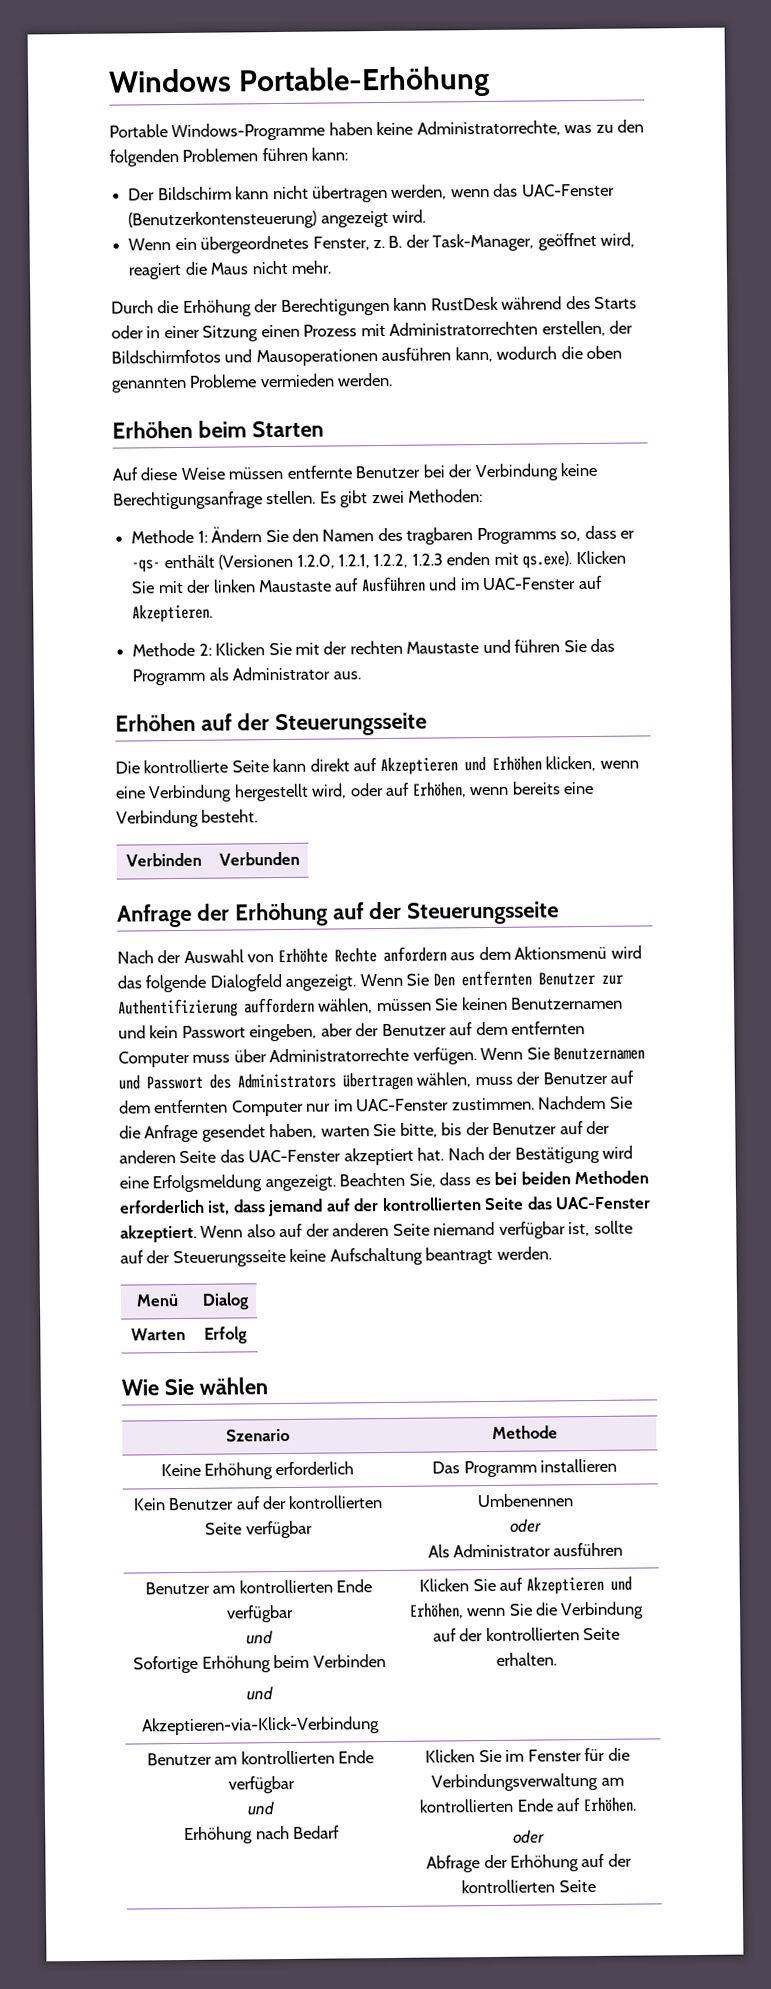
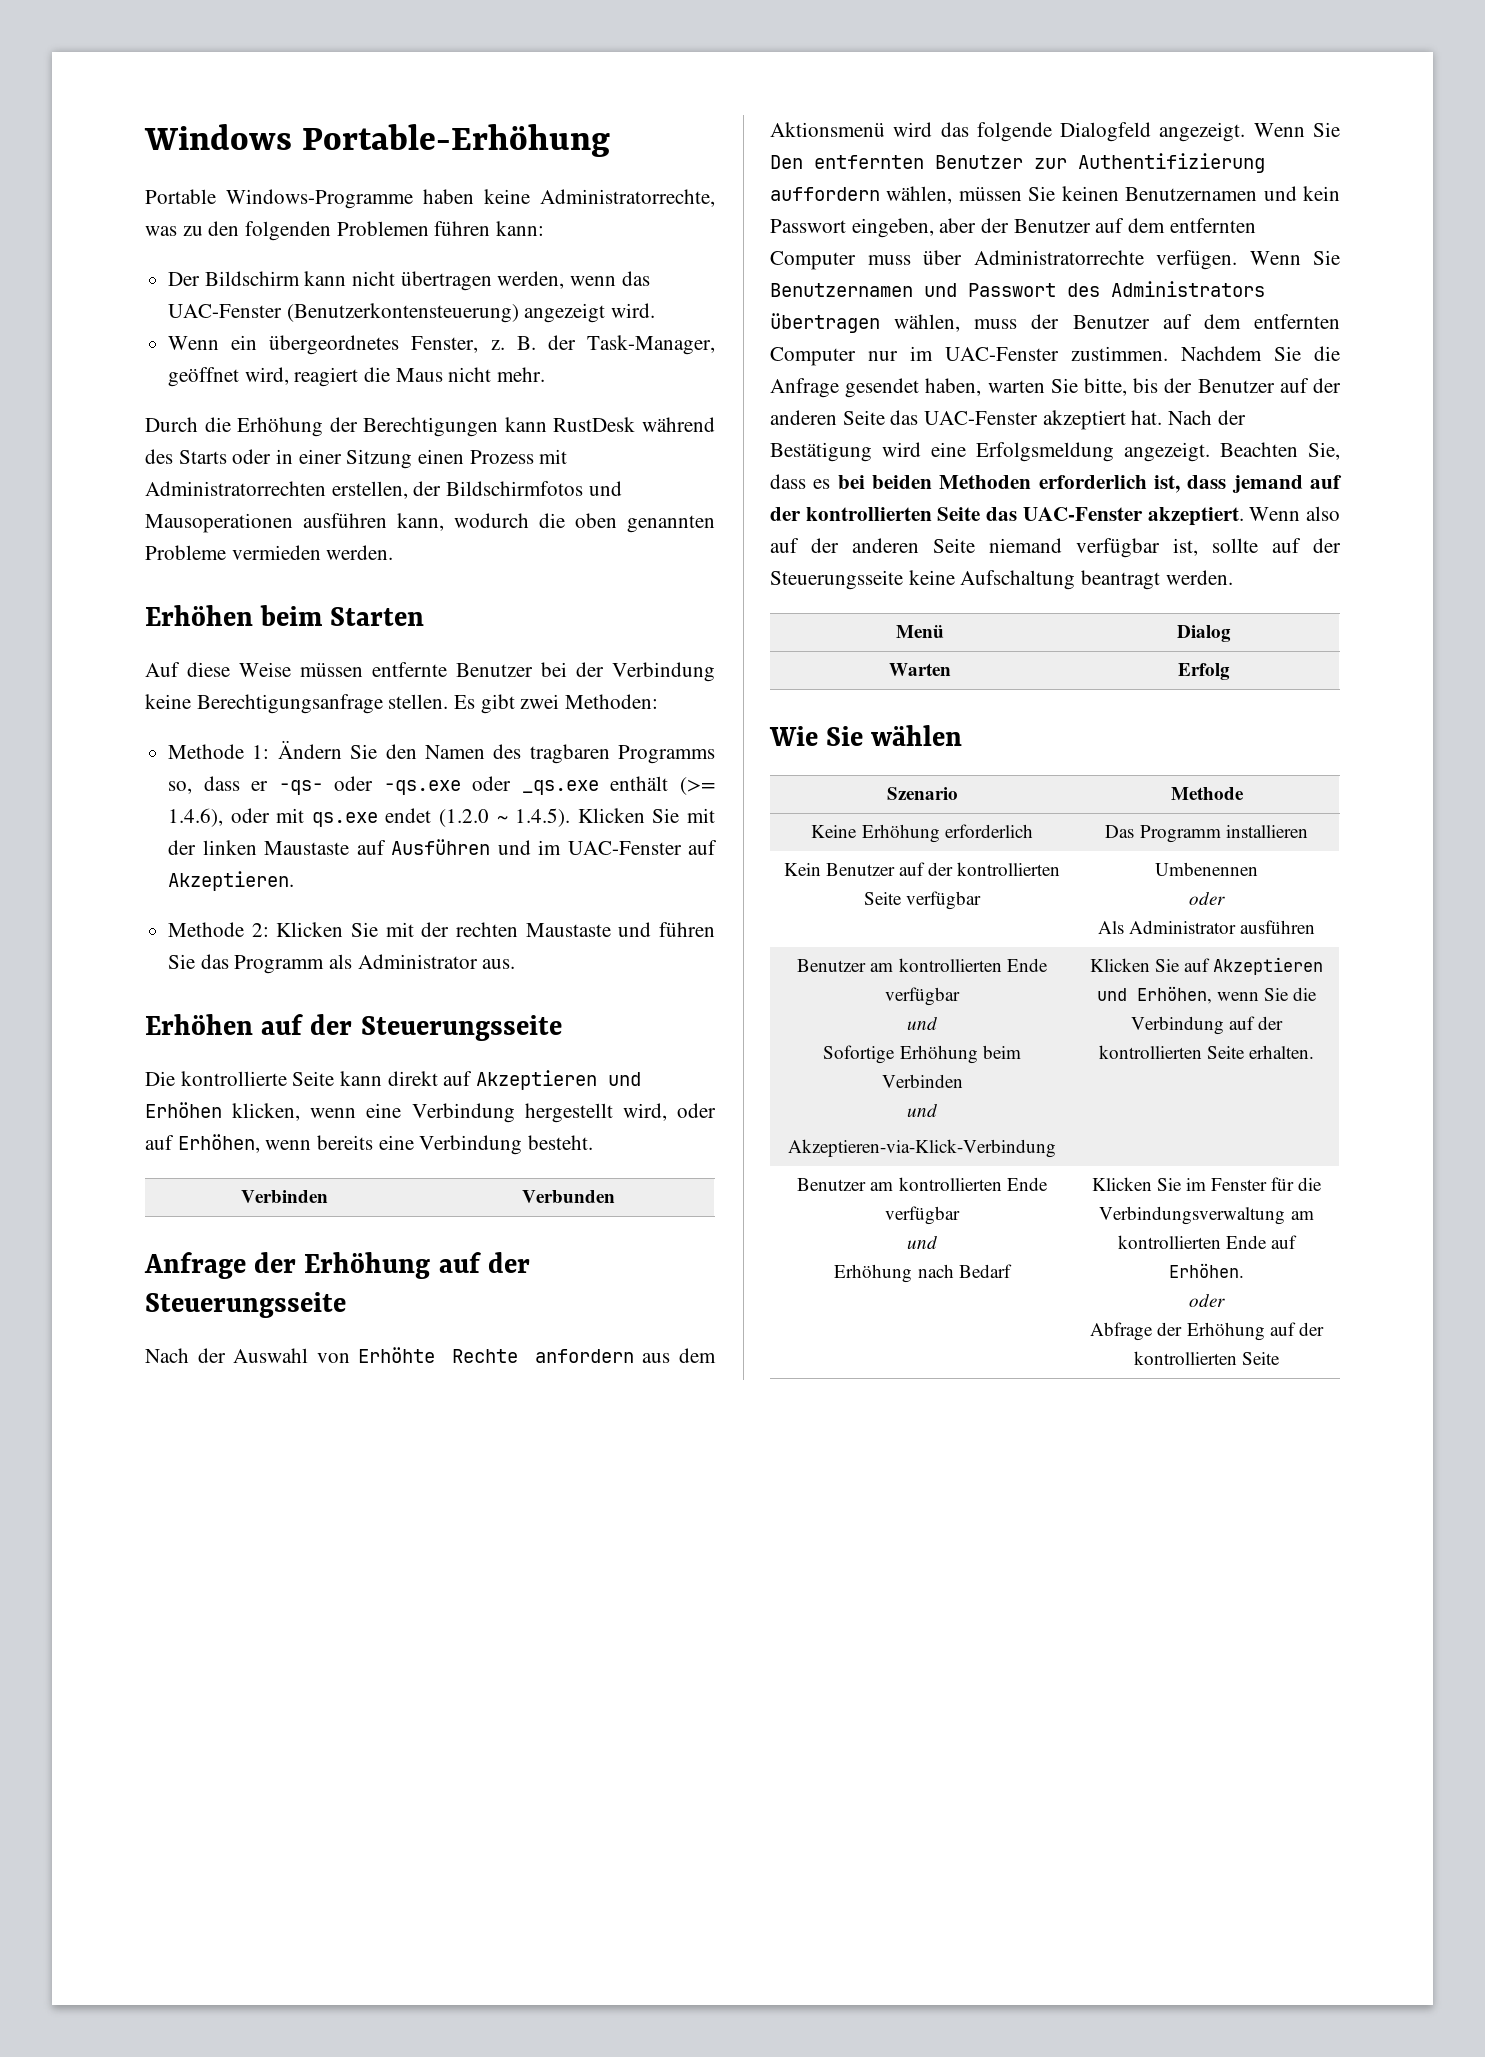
[163,551,573,570] enthält (Versionen 1.2.0, 1.2.1, 1.2.2, 1.2.3 enden mit qs.exe). -> [334,776,715,795] [168,808,571,827] oder -qs.exe oder _qs.exe enthält (>= 1.4.6), oder mit qs.exe endet (1.2.0 ~ 1.4.5).

